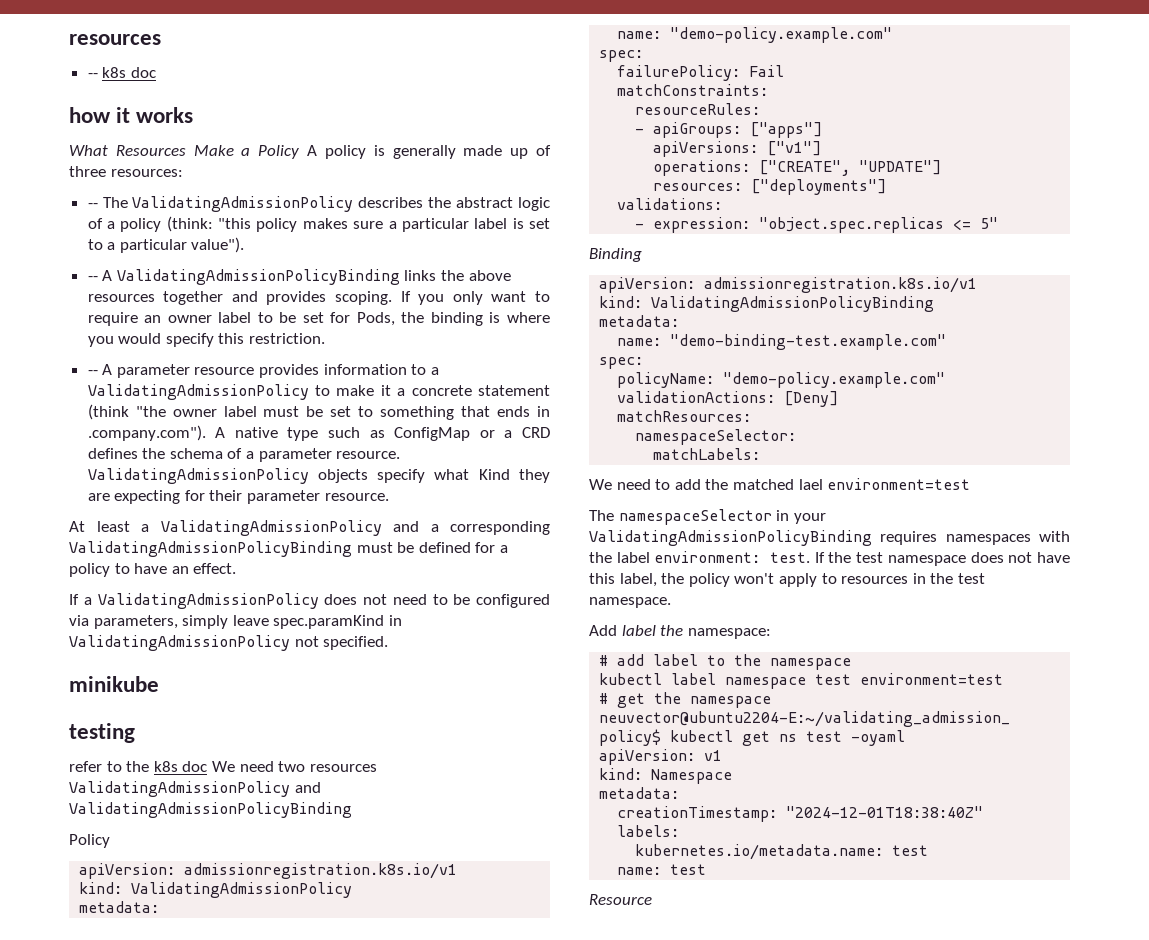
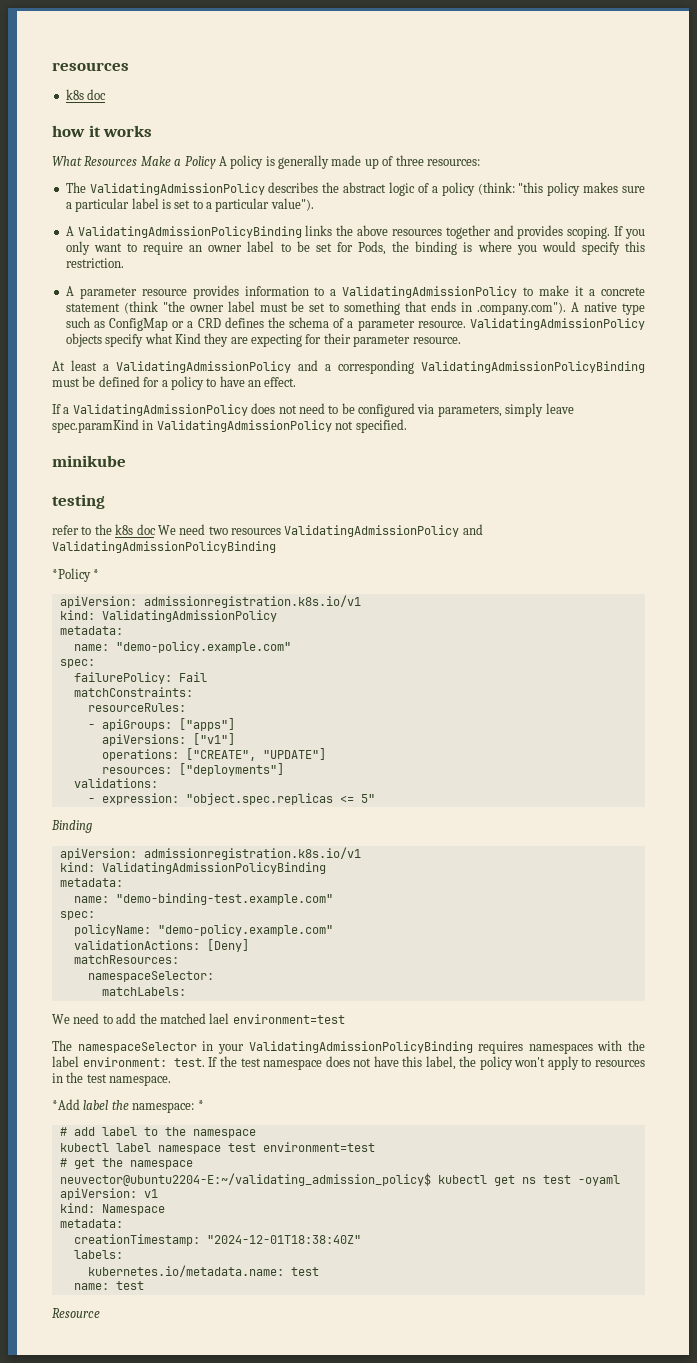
[87,73,98,78] -- -> (129, 66) none
[87,203,98,208] -- -> (480, 162) none
[87,276,98,281] -- -> (314, 204) none
[87,370,98,375] -- -> (124, 263) none
[69,834,110,848] Policy -> [52,568,100,582] *Policy *
[589,625,617,636] Add -> [52,1099,80,1110] *Add
(771, 633) none -> [197,1100,204,1110] *

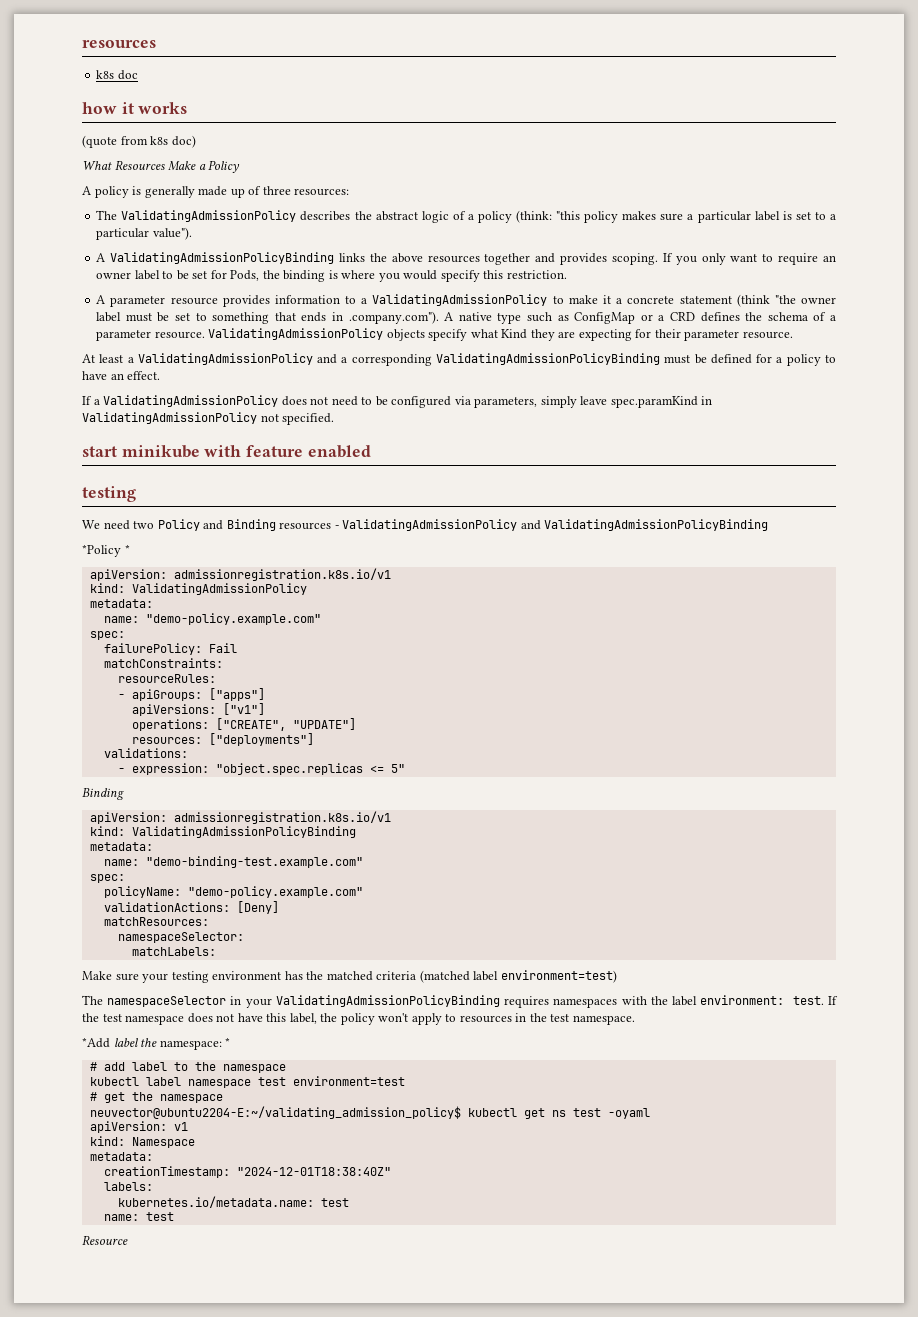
(153, 131) none -> [82,135,196,148] // (quote from k8s doc)
(216, 162) none -> (241, 166) //
(407, 426) none -> [82,446,117,457] start
[52,494,105,509] [52,524,281,535] // testing // refer to the k8s doc We need two resources -> [204,445,371,458] [82,486,136,502] [82,519,339,531] with feature enabled // testing // We need two Policy and Binding resources -
[52,1013,345,1024] We need to add the matched lael environment=test -> [82,970,617,983] Make sure your testing environment has the matched criteria (matched label environment=test)

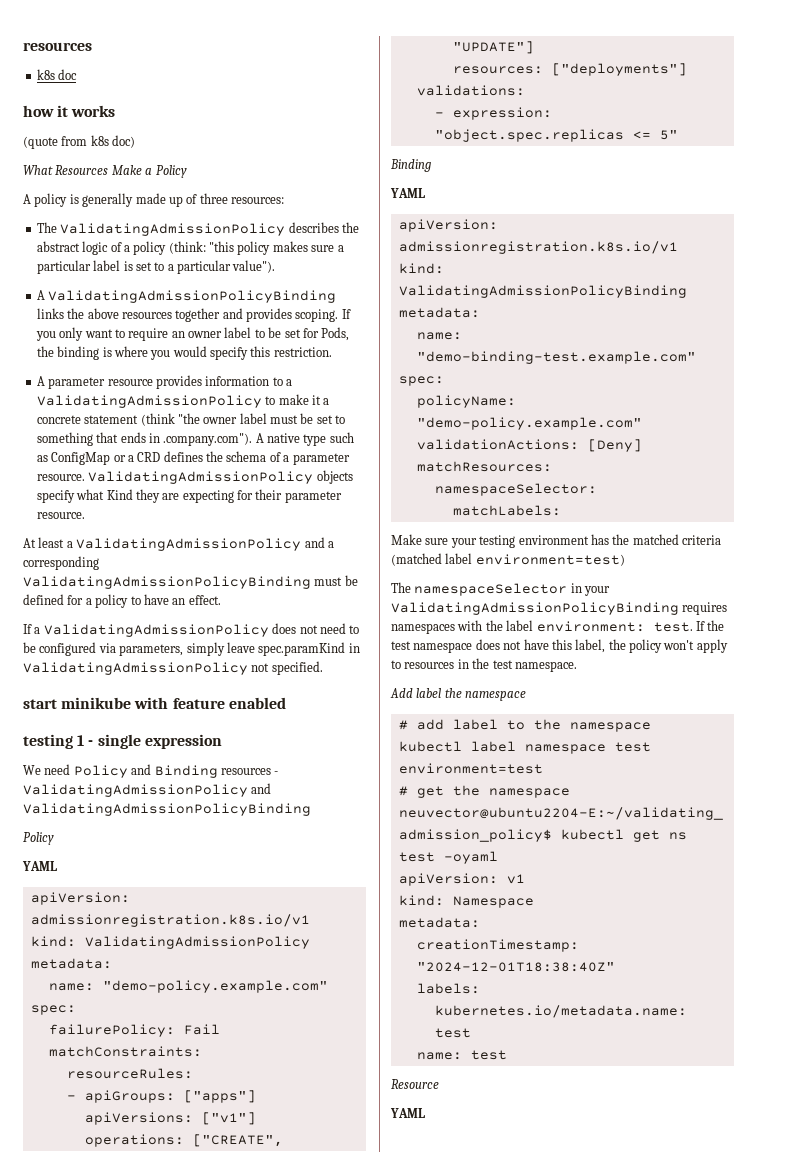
(136, 494) none -> [77,734,222,749] 1 - single expression
[133,521,155,529] two -> (71, 769) none
[82,544,130,557] *Policy * -> [23,832,54,845] [22,861,57,871] Policy // YAML
(124, 794) none -> [390,188,425,198] // YAML
[82,1037,110,1048] *Add -> [390,688,413,698] Add
[159,1037,231,1050] namespace: * -> [465,691,527,701] namespace
(128, 1240) none -> [390,1108,425,1118] // YAML

